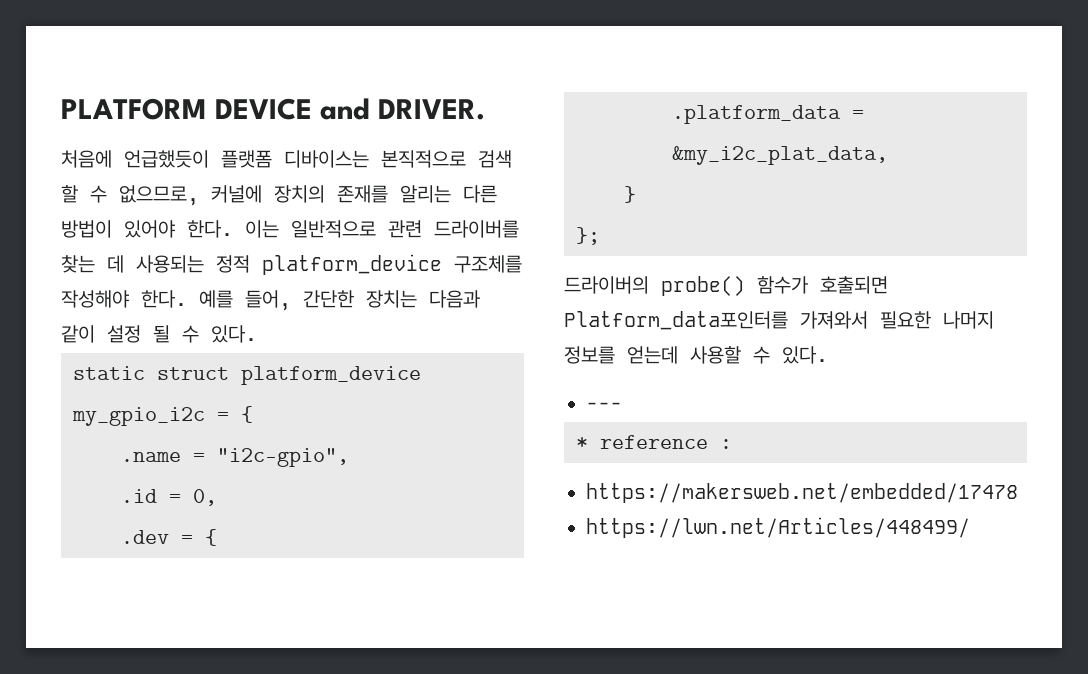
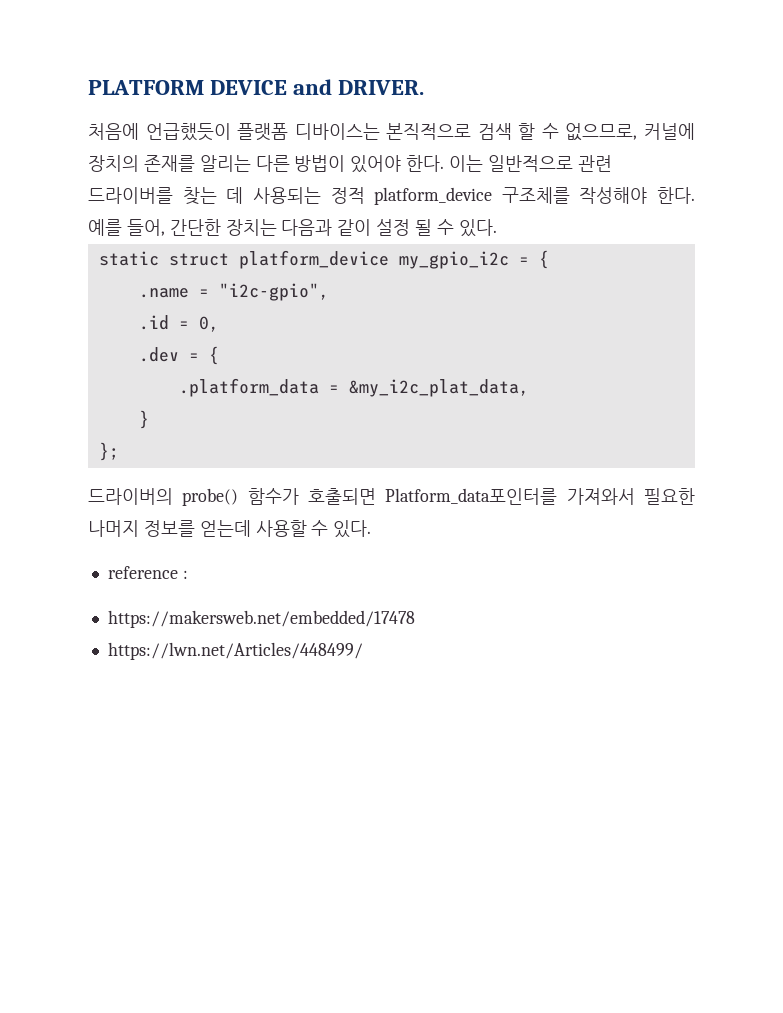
[586,402,622,410] [576,437,588,449] --- // * -> (372, 529) none

